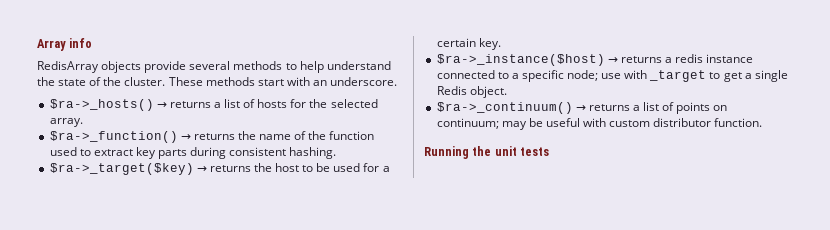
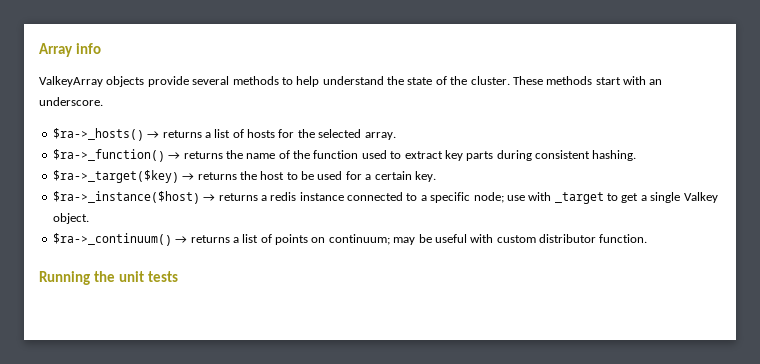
[37,61,99,73] RedisArray -> [39,76,103,87] ValkeyArray
[436,86,467,95] Redis -> [683,192,718,203] Valkey

